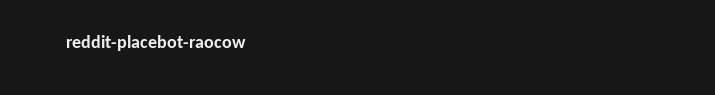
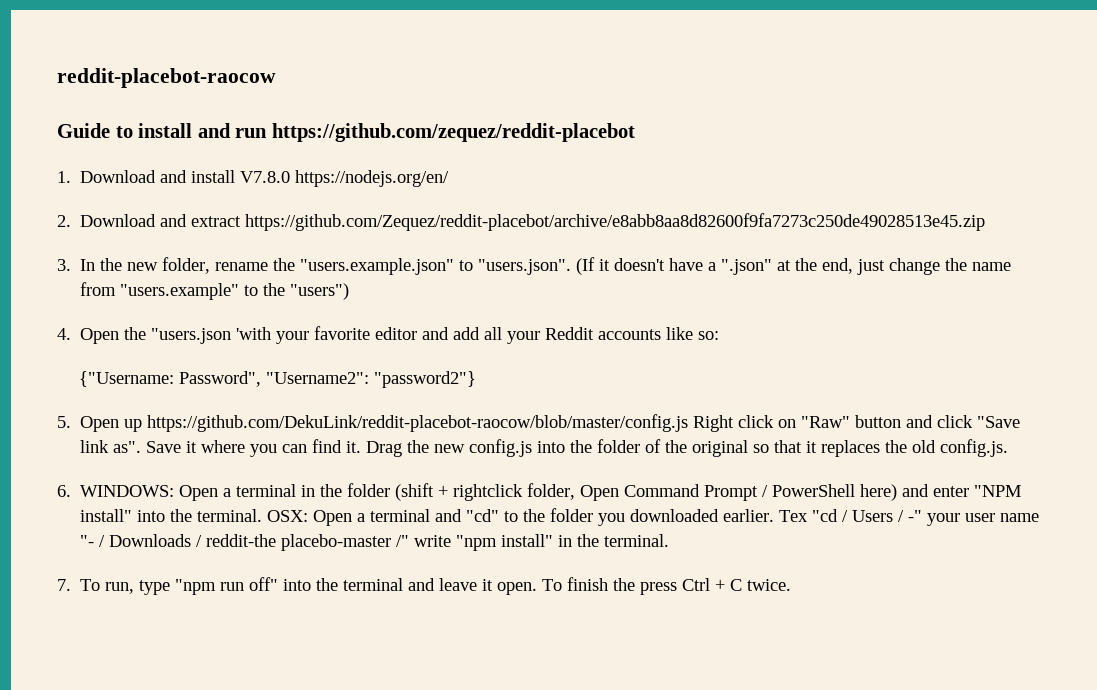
(246, 43) none -> [57,123,635,142] [57,170,450,187] [57,213,986,231] [57,257,1012,275] [80,282,350,300] [57,326,720,344] [78,371,476,388] [57,414,1021,432] [80,439,1009,457] [57,483,1022,501] [80,508,1040,526] [80,534,670,551] [57,577,792,595] // Guide to install and run https://github.com/zequez/reddit-placebot // 1. Download and install V7.8.0 https://nodejs.org/en/ // 2. Download and extract https://github.com/Zequez/reddit-placebot/archive/e8abb8aa8d82600f9fa7273c250de49028513e45.zip // 3. In the new folder, rename the "users.example.json" to "users.json". (If it doesn't have a ".json" at the end, just change the name from "users.example" to the "users") // 4. Open the "users.json 'with your favorite editor and add all your Reddit accounts like so: // {"Username: Password", "Username2": "password2"} // 5. Open up https://github.com/DekuLink/reddit-placebot-raocow/blob/master/config.js Right click on "Raw" button and click "Save link as". Save it where you can find it. Drag the new config.js into the folder of the original so that it replaces the old config.js. // 6. WINDOWS: Open a terminal in the folder (shift + rightclick folder, Open Command Prompt / PowerShell here) and enter "NPM install" into the terminal. OSX: Open a terminal and "cd" to the folder you downloaded earlier. Tex "cd / Users / -" your user name "- / Downloads / reddit-the placebo-master /" write "npm install" in the terminal. // 7. To run, type "npm run off" into the terminal and leave it open. To finish the press Ctrl + C twice.

